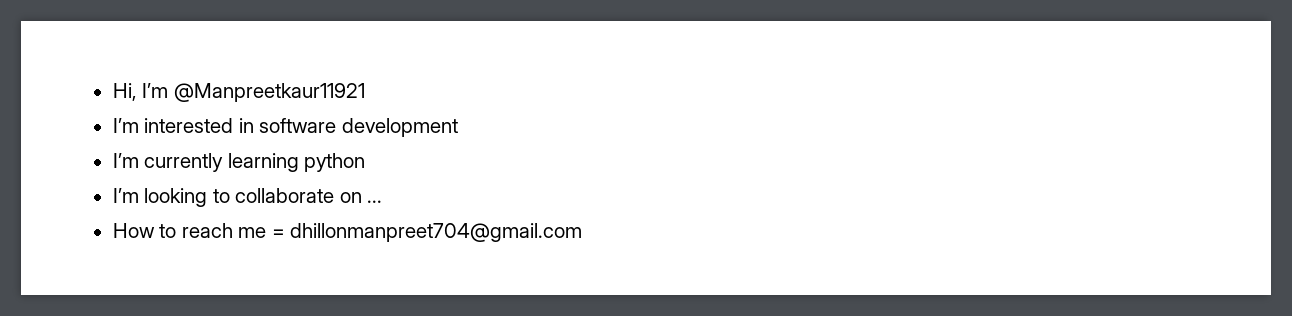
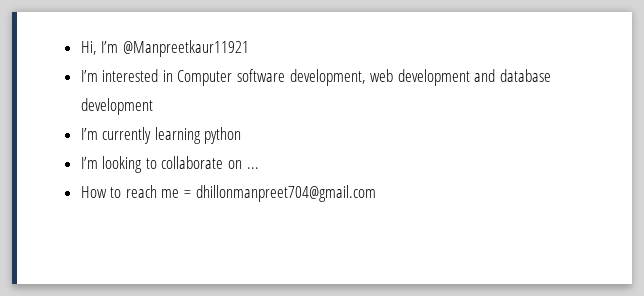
[259,118,337,133] software -> [177,69,552,86] Computer software development, web development and database

